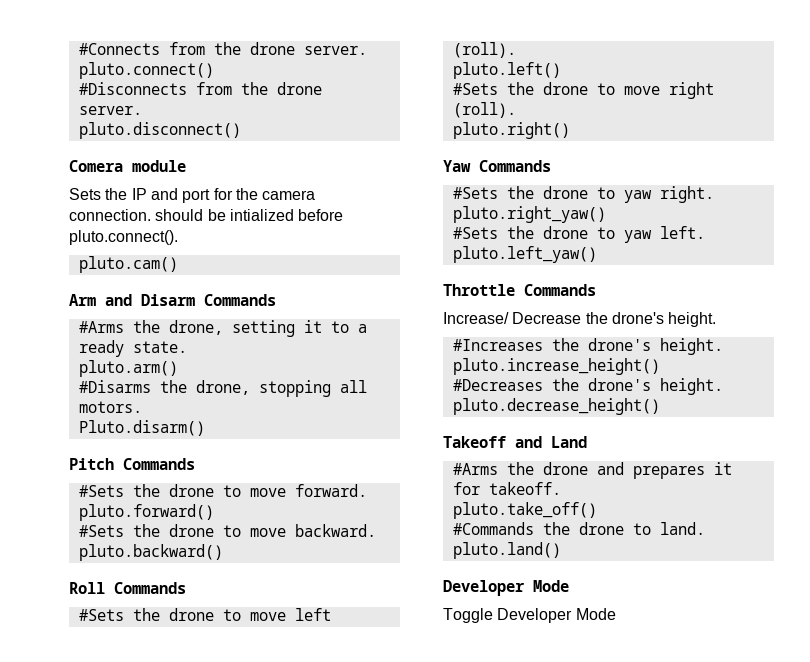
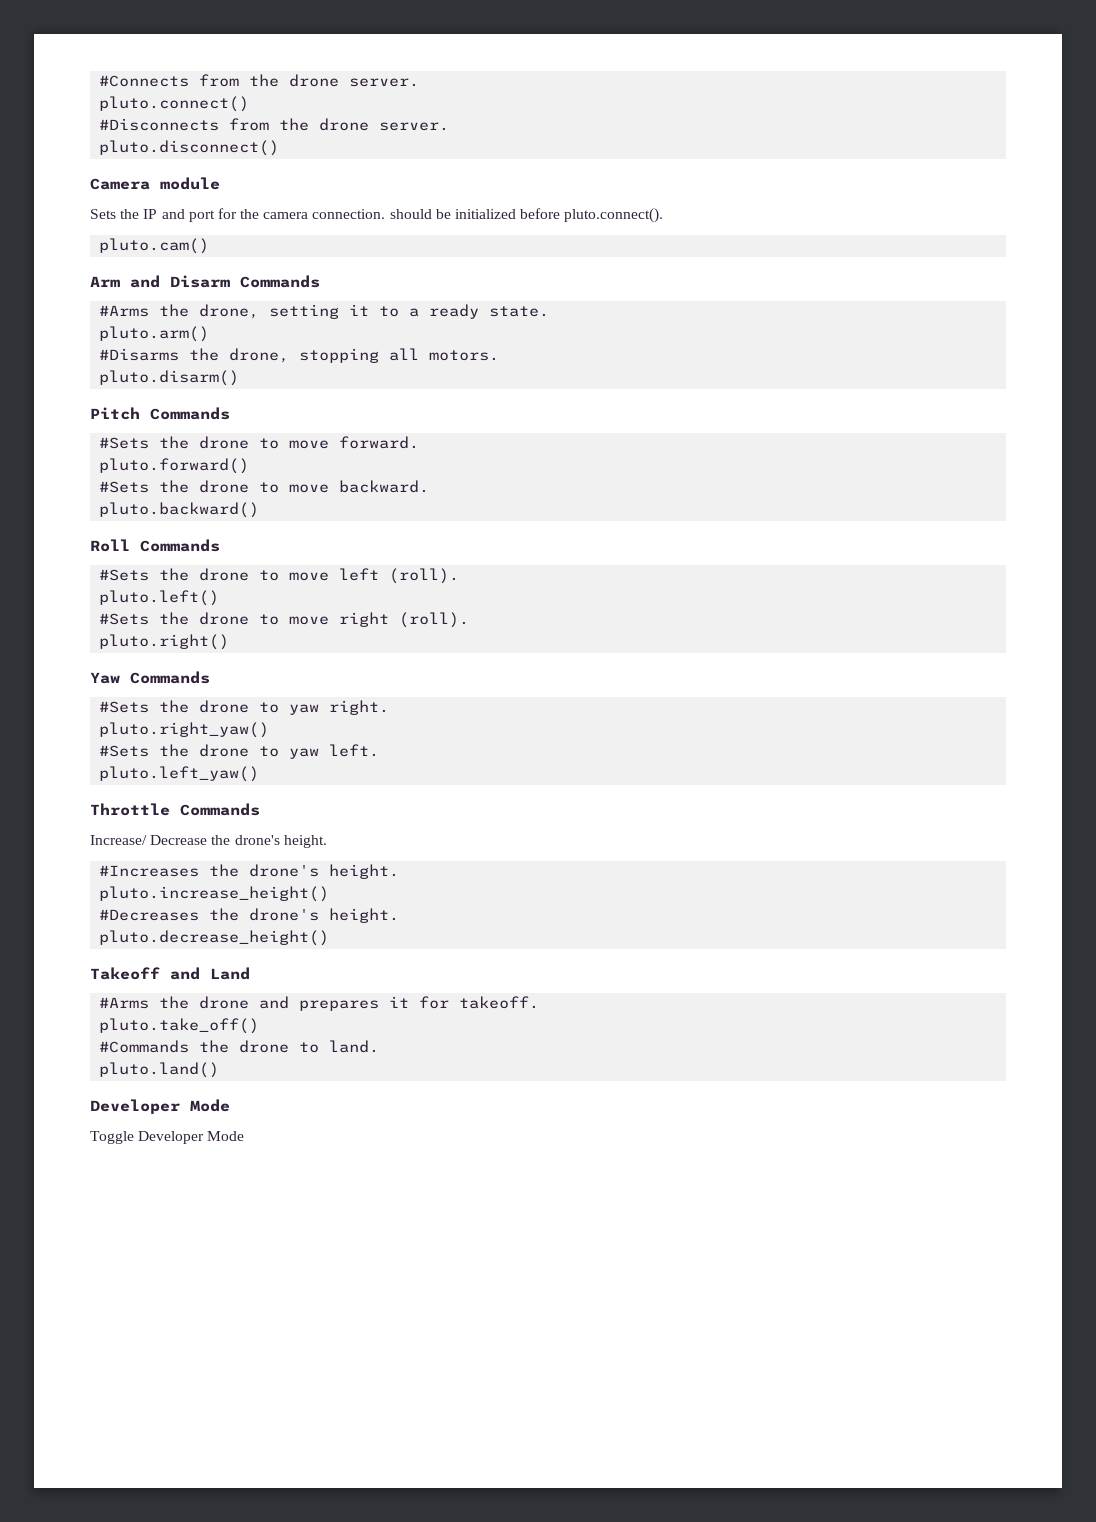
[69,160,123,172] Comera -> [90,178,150,190] Camera
[229,209,294,221] intialized -> [455,209,517,219] initialized
[78,420,205,436] Pluto.disarm() -> [99,370,240,386] pluto.disarm()

